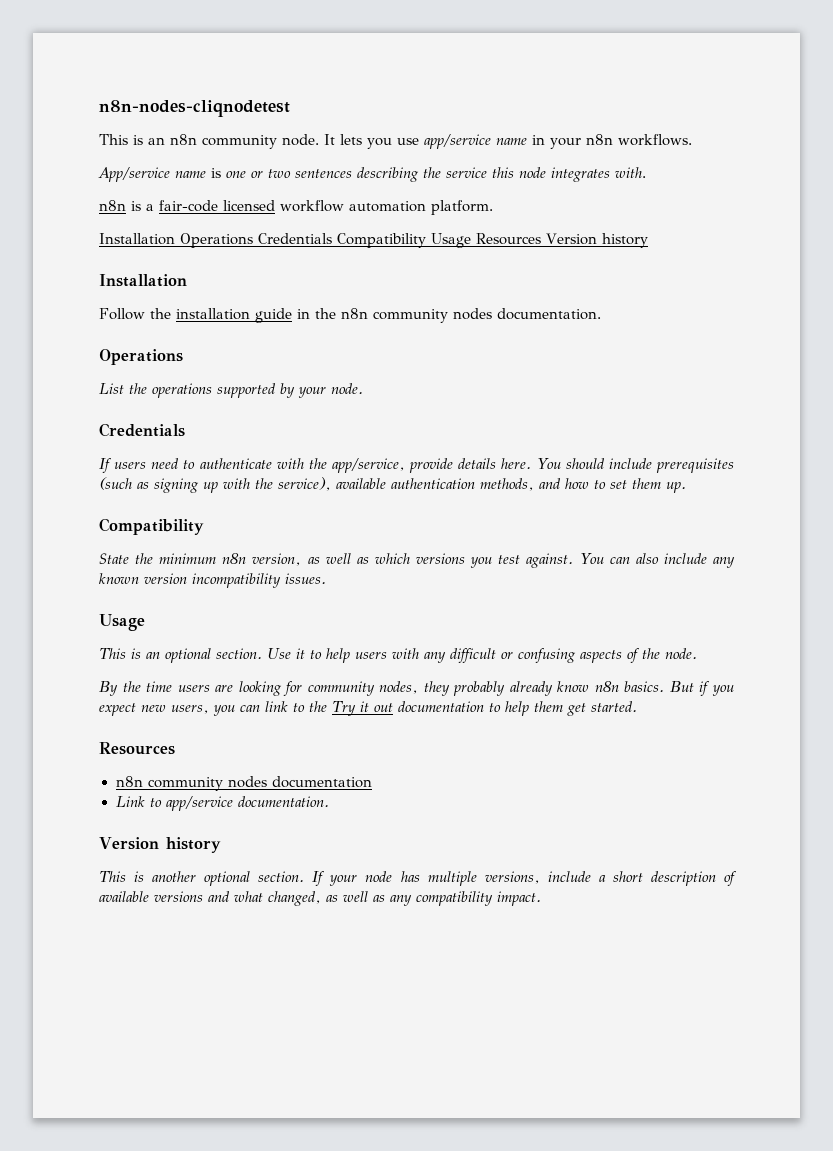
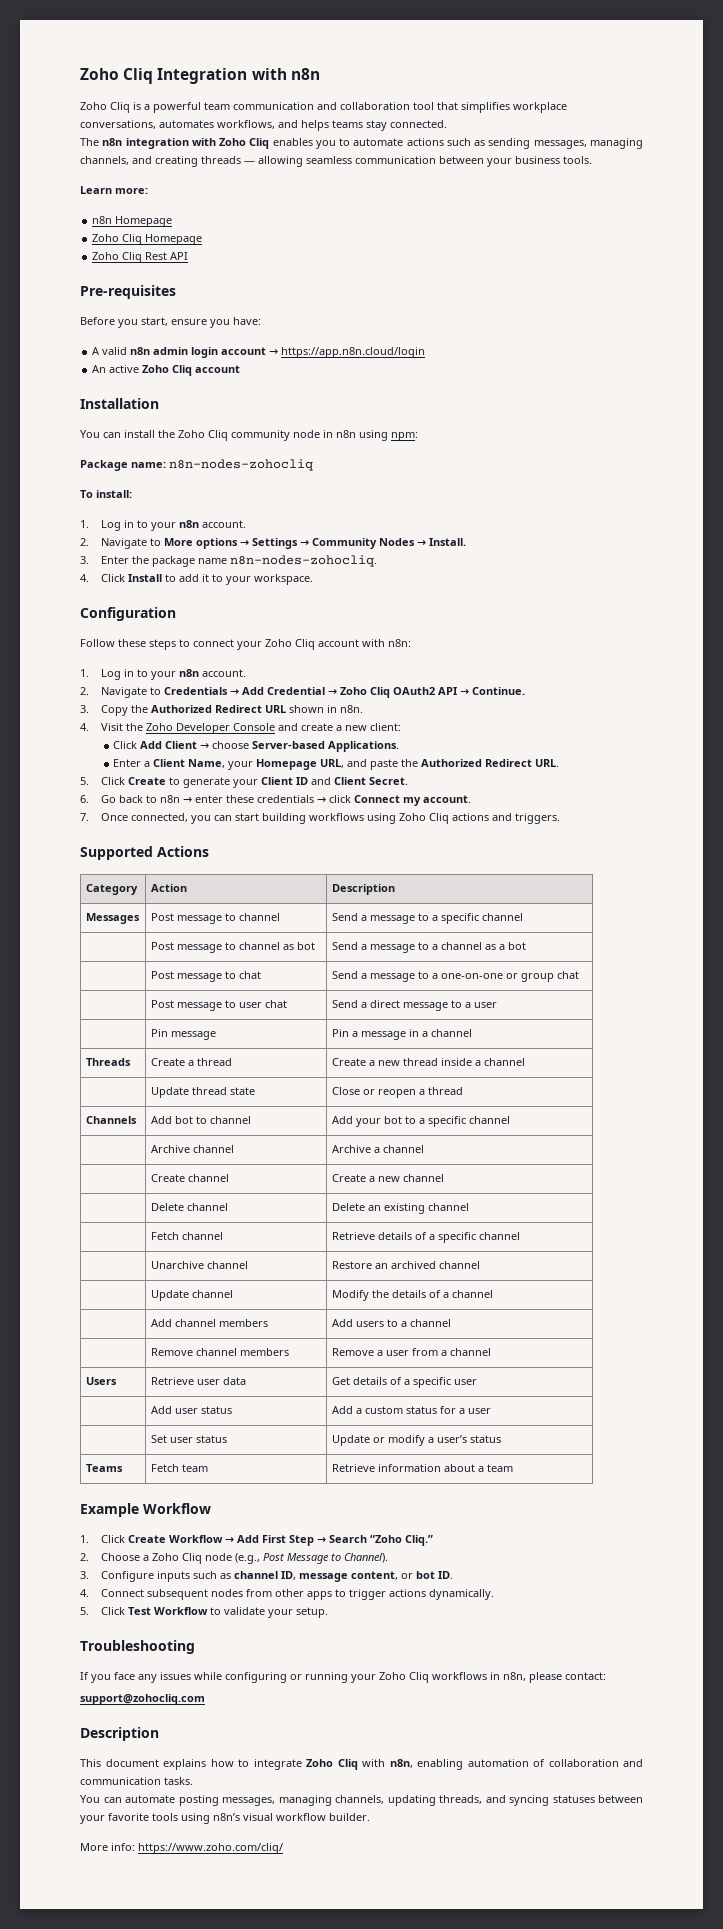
[99,100,290,117] [99,134,692,149] [98,167,646,182] [99,200,493,215] [99,233,648,248] [99,274,187,287] [99,308,601,323] [99,349,183,365] [99,383,363,398] [99,423,185,437] [99,458,734,473] [99,477,686,493] [99,518,204,535] [99,553,736,568] [99,573,326,588] [99,614,145,631] [99,648,697,663] [99,681,734,696] [99,701,637,716] [99,742,175,755] [115,776,372,791] [115,796,329,811] [99,837,221,853] [99,871,737,886] [99,891,541,906] n8n-nodes-cliqnodetest // This is an n8n community node. It lets you use app/service name in your n8n workflows. // App/service name is one or two sentences describing the service this node integrates with. // n8n is a fair-code licensed workflow automation platform. // Installation Operations Credentials Compatibility Usage Resources Version history // Installation // Follow the installation guide in the n8n community nodes documentation. // Operations // List the operations supported by your node. // Credentials // If users need to authenticate with the app/service, provide details here. You should include prerequisites (such as signing up with the service), available authentication methods, and how to set them up. // Compatibility // State the minimum n8n version, as well as which versions you test against. You can also include any known version incompatibility issues. // Usage // This is an optional section. Use it to help users with any difficult or confusing aspects of the node. // By the time users are looking for community nodes, they probably already know n8n basics. But if you expect new users, you can link to the Try it out documentation to help them get started. // Resources // n8n community nodes documentation // Link to app/service documentation. // Version history // This is another optional section. If your node has multiple versions, include a short description of available versions and what changed, as well as any compatibility impact. -> [80,68,320,84] [80,102,567,113] [80,120,447,131] [80,138,643,149] [80,156,592,167] [80,186,148,194] [92,216,173,227] [92,234,203,245] [92,252,189,263] [80,285,176,299] [80,317,261,328] [92,347,426,358] [92,365,241,376] [80,398,159,409] [80,430,418,441] [80,459,313,471] [80,490,132,498] [80,520,247,531] [80,538,467,549] [80,555,378,567] [80,574,314,585] [80,607,176,621] [80,639,411,650] [80,669,247,680] [80,687,526,698] [80,705,364,716] [80,723,402,734] [113,741,400,752] [113,759,560,770] [80,777,409,788] [80,795,472,806] [80,813,561,824] [80,846,209,860] [85,884,138,895] [150,884,187,892] [331,884,395,895] [85,913,140,924] [150,913,280,924] [331,913,523,924] [150,942,315,953] [331,942,526,953] [150,971,261,982] [331,971,579,982] [150,1000,287,1011] [331,1000,497,1011] [150,1029,216,1040] [331,1029,472,1040] [85,1058,131,1066] [150,1058,232,1066] [331,1058,525,1066] [150,1087,255,1098] [331,1087,463,1098] [85,1116,137,1124] [150,1116,251,1124] [331,1116,510,1127] [150,1145,234,1153] [331,1145,424,1153] [150,1174,229,1182] [331,1174,444,1182] [150,1203,228,1211] [331,1203,469,1214] [150,1232,223,1240] [331,1232,520,1243] [150,1261,248,1269] [331,1261,480,1269] [150,1290,233,1301] [331,1290,493,1301] [150,1319,268,1327] [331,1319,451,1327] [150,1348,289,1356] [331,1348,491,1356] [85,1377,117,1385] [150,1377,246,1385] [331,1377,477,1388] [150,1406,232,1414] [331,1406,491,1414] [150,1435,227,1443] [331,1435,501,1446] [85,1464,123,1472] [150,1464,208,1472] [331,1464,513,1472] [80,1503,211,1517] [80,1535,434,1546] [80,1553,389,1564] [80,1571,454,1582] [80,1589,495,1600] [80,1607,329,1618] [80,1640,195,1654] [80,1672,606,1683] [80,1694,205,1705] [80,1727,159,1741] [80,1759,643,1770] [80,1777,193,1785] [80,1795,643,1806] [80,1813,370,1824] [80,1843,283,1854] Zoho Cliq Integration with n8n // Zoho Cliq is a powerful team communication and collaboration tool that simplifies workplace conversations, automates workflows, and helps teams stay connected. // The n8n integration with Zoho Cliq enables you to automate actions such as sending messages, managing channels, and creating threads — allowing seamless communication between your business tools. // Learn more: // n8n Homepage // Zoho Cliq Homepage // Zoho Cliq Rest API // Pre-requisites // Before you start, ensure you have: // A valid n8n admin login account → https://app.n8n.cloud/login // An active Zoho Cliq account // Installation // You can install the Zoho Cliq community node in n8n using npm: // Package name: n8n-nodes-zohocliq // To install: // 1. Log in to your n8n account. // 2. Navigate to More options → Settings → Community Nodes → Install. // 3. Enter the package name n8n-nodes-zohocliq. // 4. Click Install to add it to your workspace. // Configuration // Follow these steps to connect your Zoho Cliq account with n8n: // 1. Log in to your n8n account. // 2. Navigate to Credentials → Add Credential → Zoho Cliq OAuth2 API → Continue. // 3. Copy the Authorized Redirect URL shown in n8n. // 4. Visit the Zoho Developer Console and create a new client: // Click Add Client → choose Server-based Applications. // Enter a Client Name, your Homepage URL, and paste the Authorized Redirect URL. // 5. Click Create to generate your Client ID and Client Secret. // 6. Go back to n8n → enter these credentials → click Connect my account. // 7. Once connected, you can start building workflows using Zoho Cliq actions and triggers. // Supported Actions // Category | Action | Description // Messages | Post message to channel | Send a message to a specific channel // | Post message to channel as bot | Send a message to a channel as a bot // | Post message to chat | Send a message to a one-on-one or group chat // | Post message to user chat | Send a direct message to a user // | Pin message | Pin a message in a channel // Threads | Create a thread | Create a new thread inside a channel // | Update thread state | Close or reopen a thread // Channels | Add bot to channel | Add your bot to a specific channel // | Archive channel | Archive a channel // | Create channel | Create a new channel // | Delete channel | Delete an existing channel // | Fetch channel | Retrieve details of a specific channel // | Unarchive channel | Restore an archived channel // | Update channel | Modify the details of a channel // | Add channel members | Add users to a channel // | Remove channel members | Remove a user from a channel // Users | Retrieve user data | Get details of a specific user // | Add user status | Add a custom status for a user // | Set user status | Update or modify a user’s status // Teams | Fetch team | Retrieve information about a team // Example Workflow // 1. Click Create Workflow → Add First Step → Search “Zoho Cliq.” // 2. Choose a Zoho Cliq node (e.g., Post Message to Channel). // 3. Configure inputs such as channel ID, message content, or bot ID. // 4. Connect subsequent nodes from other apps to trigger actions dynamically. // 5. Click Test Workflow to validate your setup. // Troubleshooting // If you face any issues while configuring or running your Zoho Cliq workflows in n8n, please contact: // support@zohocliq.com // Description // This document explains how to integrate Zoho Cliq with n8n, enabling automation of collaboration and communication tasks. // You can automate posting messages, managing channels, updating threads, and syncing statuses between your favorite tools using n8n’s visual workflow builder. // More info: https://www.zoho.com/cliq/

